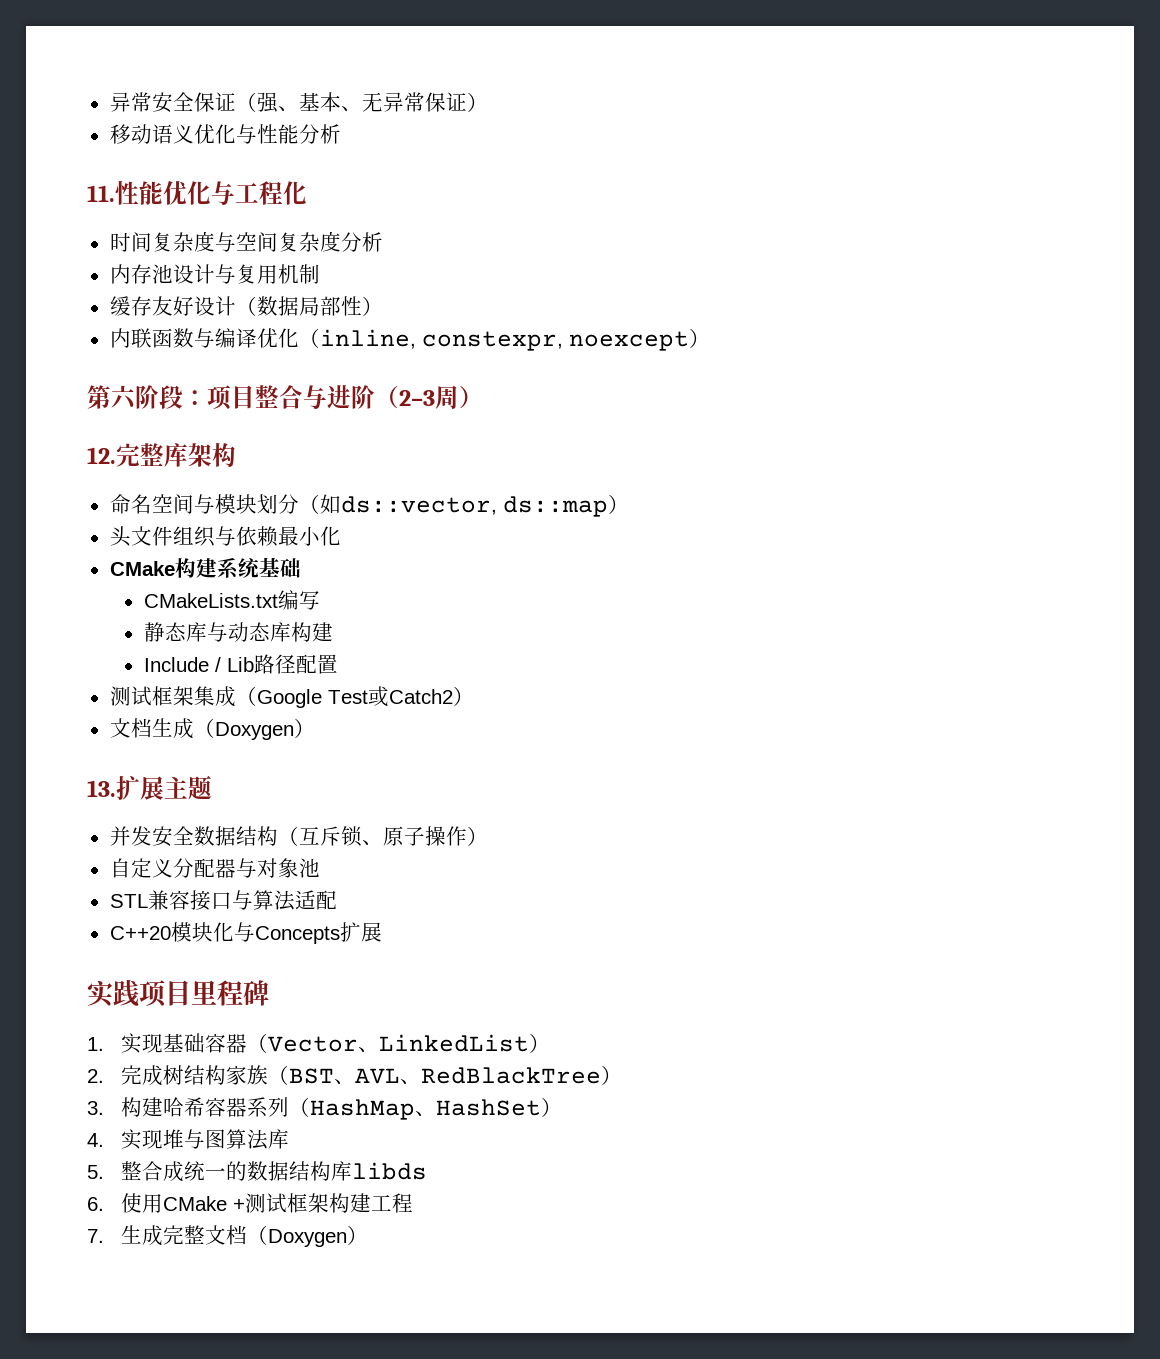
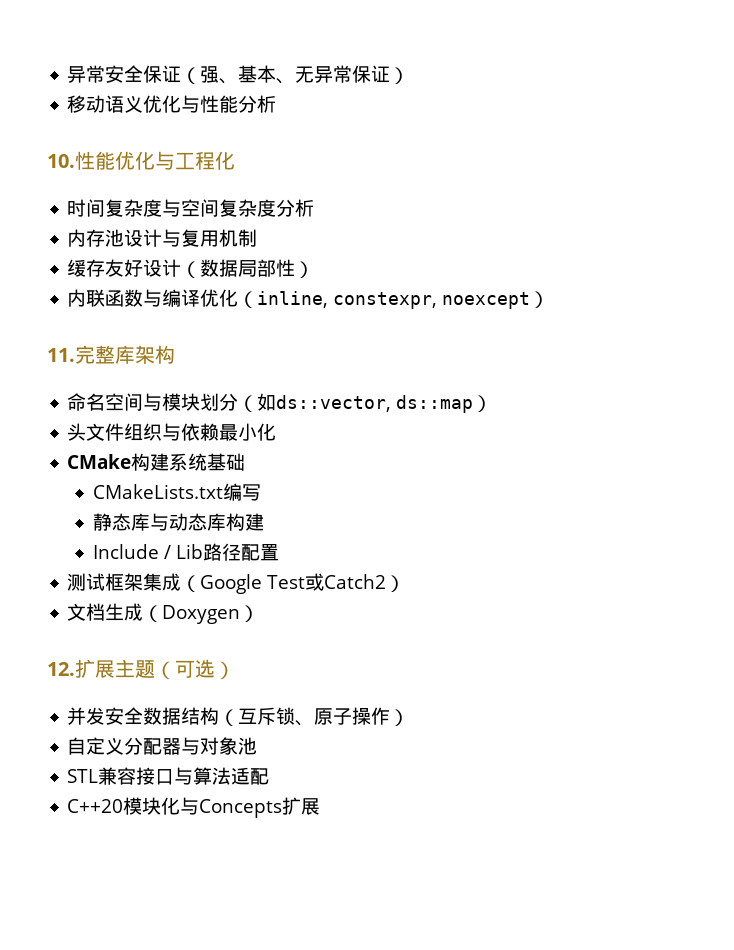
[87,185,115,202] 11. -> [47,154,75,168] 10.
[87,385,483,410] [87,447,116,464] 第六阶段：项目整合与进阶（2–3周） // 12. -> [47,348,75,362] 11.
[87,780,116,797] 13. -> [47,662,75,676] 12.
(212, 787) none -> [155,659,235,680] （可选）
[87,979,269,1007] [87,1033,551,1054] [87,1065,623,1086] [87,1097,563,1120] [87,1129,290,1150] [87,1161,428,1182] [87,1193,414,1213] [87,1225,369,1247] // 实践项目里程碑 // 1.实现基础容器（Vector、LinkedList） // 2.完成树结构家族（BST、AVL、RedBlackTree） // 3.构建哈希容器系列（HashMap、HashSet） // 4.实现堆与图算法库 // 5.整合成统一的数据结构库libds // 6.使用CMake +测试框架构建工程 // 7.生成完整文档（Doxygen） -> (321, 806) none

